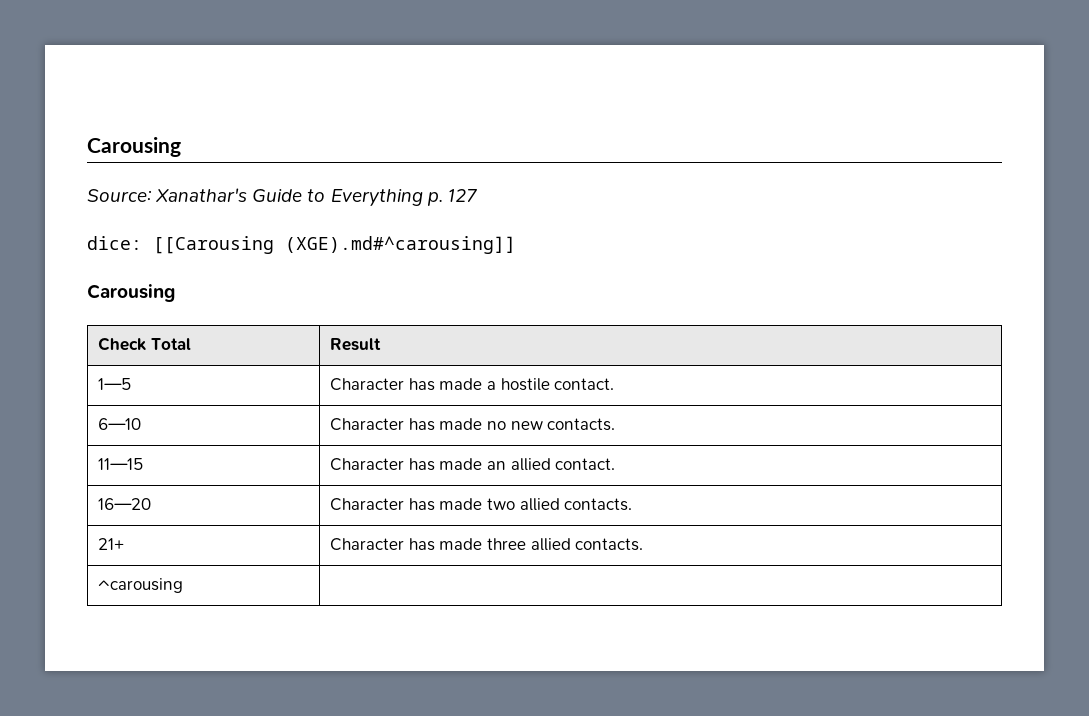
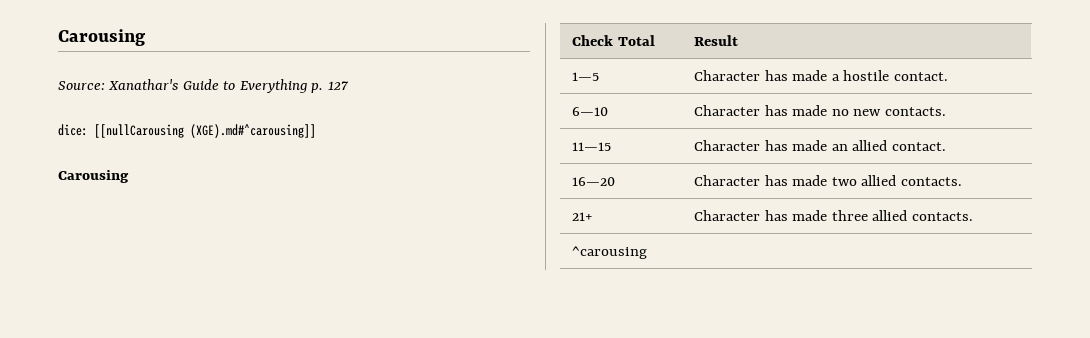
[153,236,274,254] [[Carousing -> [94,124,184,138] [[nullCarousing

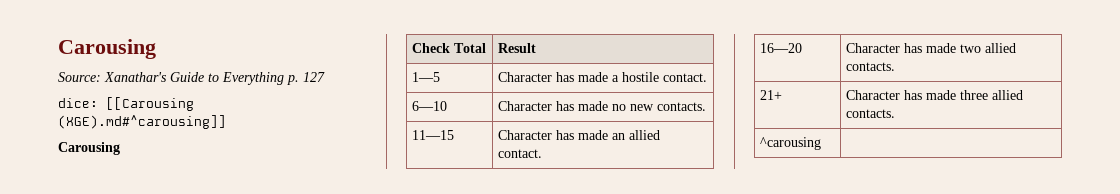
[94,124,184,138] [[nullCarousing -> [106,97,194,111] [[Carousing

